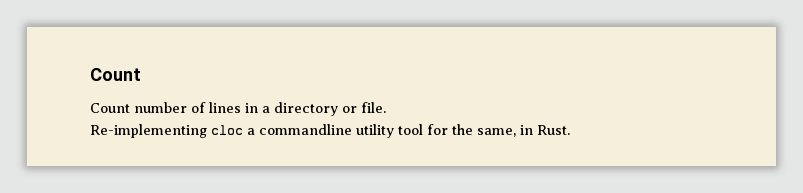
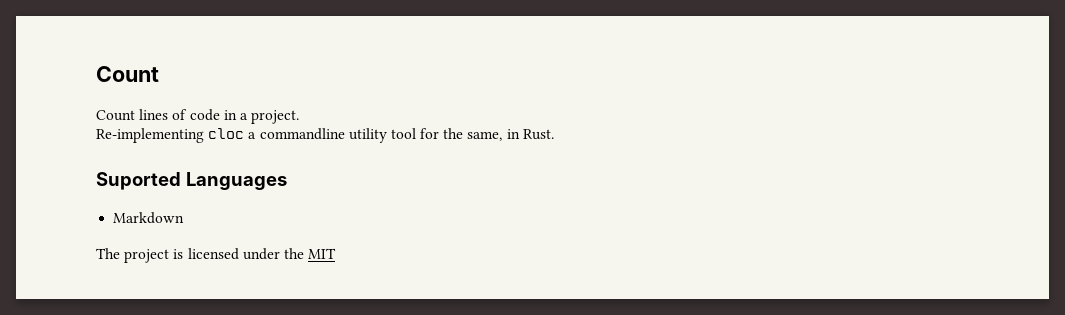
[134,102,386,116] number of lines in a directory or file. -> [139,109,300,124] lines of code in a project.
(570, 130) none -> [96,172,287,190] [113,212,185,224] [96,248,337,263] // Suported Languages // Markdown // The project is licensed under the MIT

